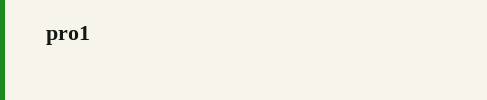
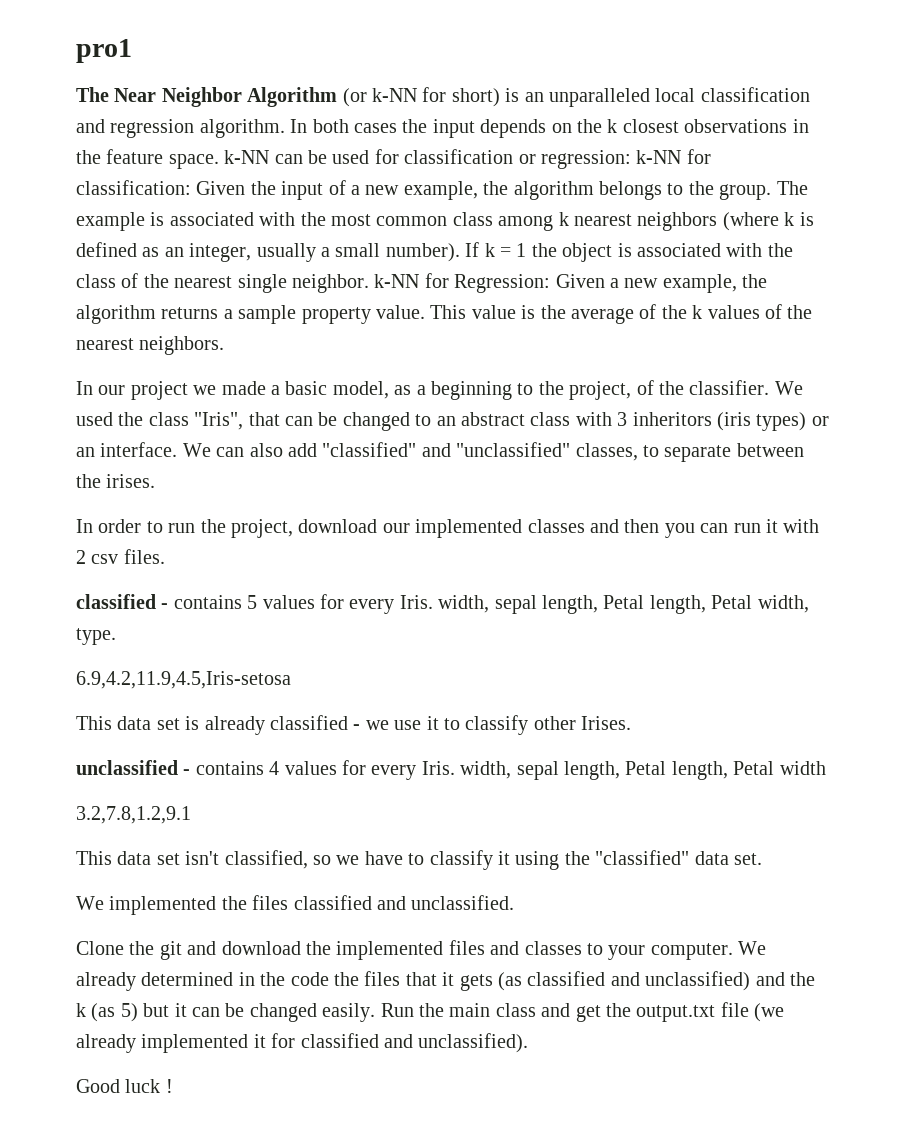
(90, 35) none -> [76,87,810,107] [76,119,809,138] [76,149,711,169] [76,180,808,200] [76,212,814,231] [76,242,793,262] [76,273,768,293] [76,304,813,324] [76,336,225,355] [76,380,803,400] [76,412,829,431] [76,442,804,462] [76,474,156,488] [76,519,820,538] [76,549,165,564] [76,594,809,614] [76,628,116,645] [76,671,291,689] [76,715,632,735] [76,760,826,780] [76,806,191,824] [76,850,762,870] [76,895,515,915] [76,940,767,960] [76,971,815,991] [76,1002,785,1022] [76,1033,529,1053] [76,1079,173,1093] // The Near Neighbor Algorithm (or k-NN for short) is an unparalleled local classification and regression algorithm. In both cases the input depends on the k closest observations in the feature space. k-NN can be used for classification or regression: k-NN for classification: Given the input of a new example, the algorithm belongs to the group. The example is associated with the most common class among k nearest neighbors (where k is defined as an integer, usually a small number). If k = 1 the object is associated with the class of the nearest single neighbor. k-NN for Regression: Given a new example, the algorithm returns a sample property value. This value is the average of the k values of the nearest neighbors. // In our project we made a basic model, as a beginning to the project, of the classifier. We used the class "Iris", that can be changed to an abstract class with 3 inheritors (iris types) or an interface. We can also add "classified" and "unclassified" classes, to separate between the irises. // In order to run the project, download our implemented classes and then you can run it with 2 csv files. // classified - contains 5 values for every Iris. width, sepal length, Petal length, Petal width, type. // 6.9,4.2,11.9,4.5,Iris-setosa // This data set is already classified - we use it to classify other Irises. // unclassified - contains 4 values for every Iris. width, sepal length, Petal length, Petal width // 3.2,7.8,1.2,9.1 // This data set isn't classified, so we have to classify it using the "classified" data set. // We implemented the files classified and unclassified. // Clone the git and download the implemented files and classes to your computer. We already determined in the code the files that it gets (as classified and unclassified) and the k (as 5) but it can be changed easily. Run the main class and get the output.txt file (we already implemented it for classified and unclassified). // Good luck !

